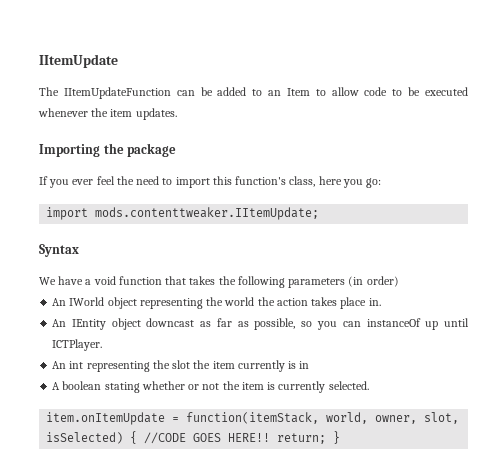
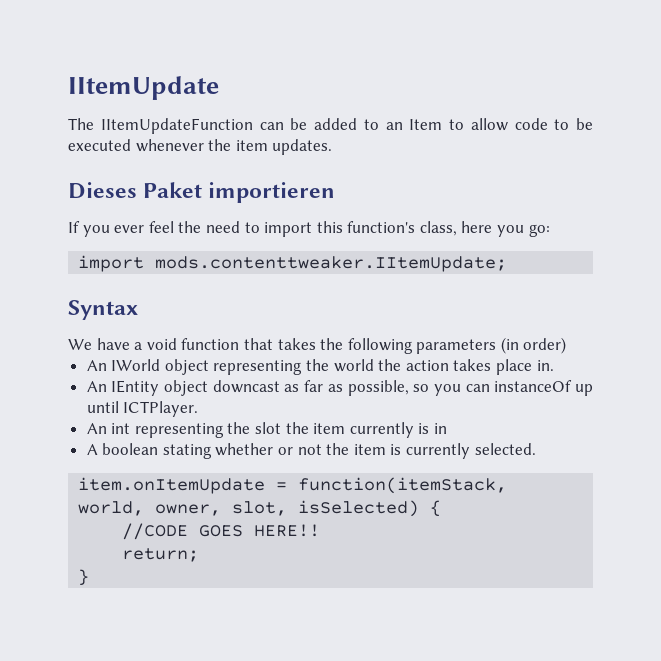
[39,143,177,157] Importing the package -> [68,182,336,203] Dieses Paket importieren
(138, 437) none -> (442, 508) //
(271, 437) none -> (321, 530) //
(327, 438) none -> (200, 555) //

